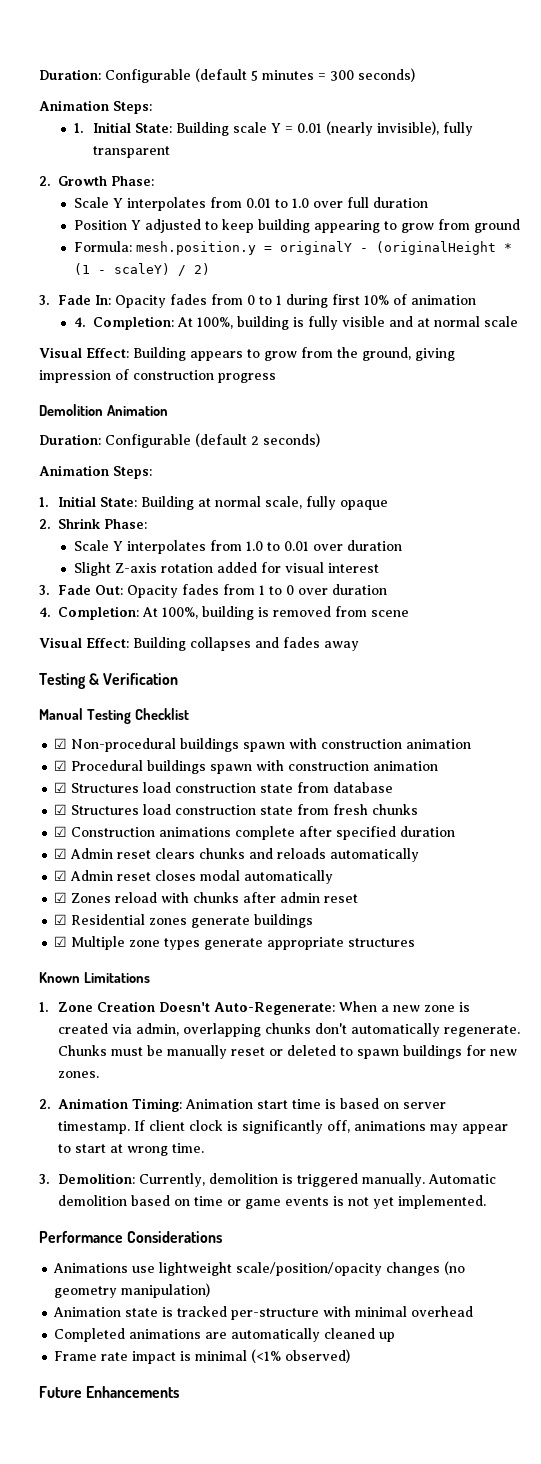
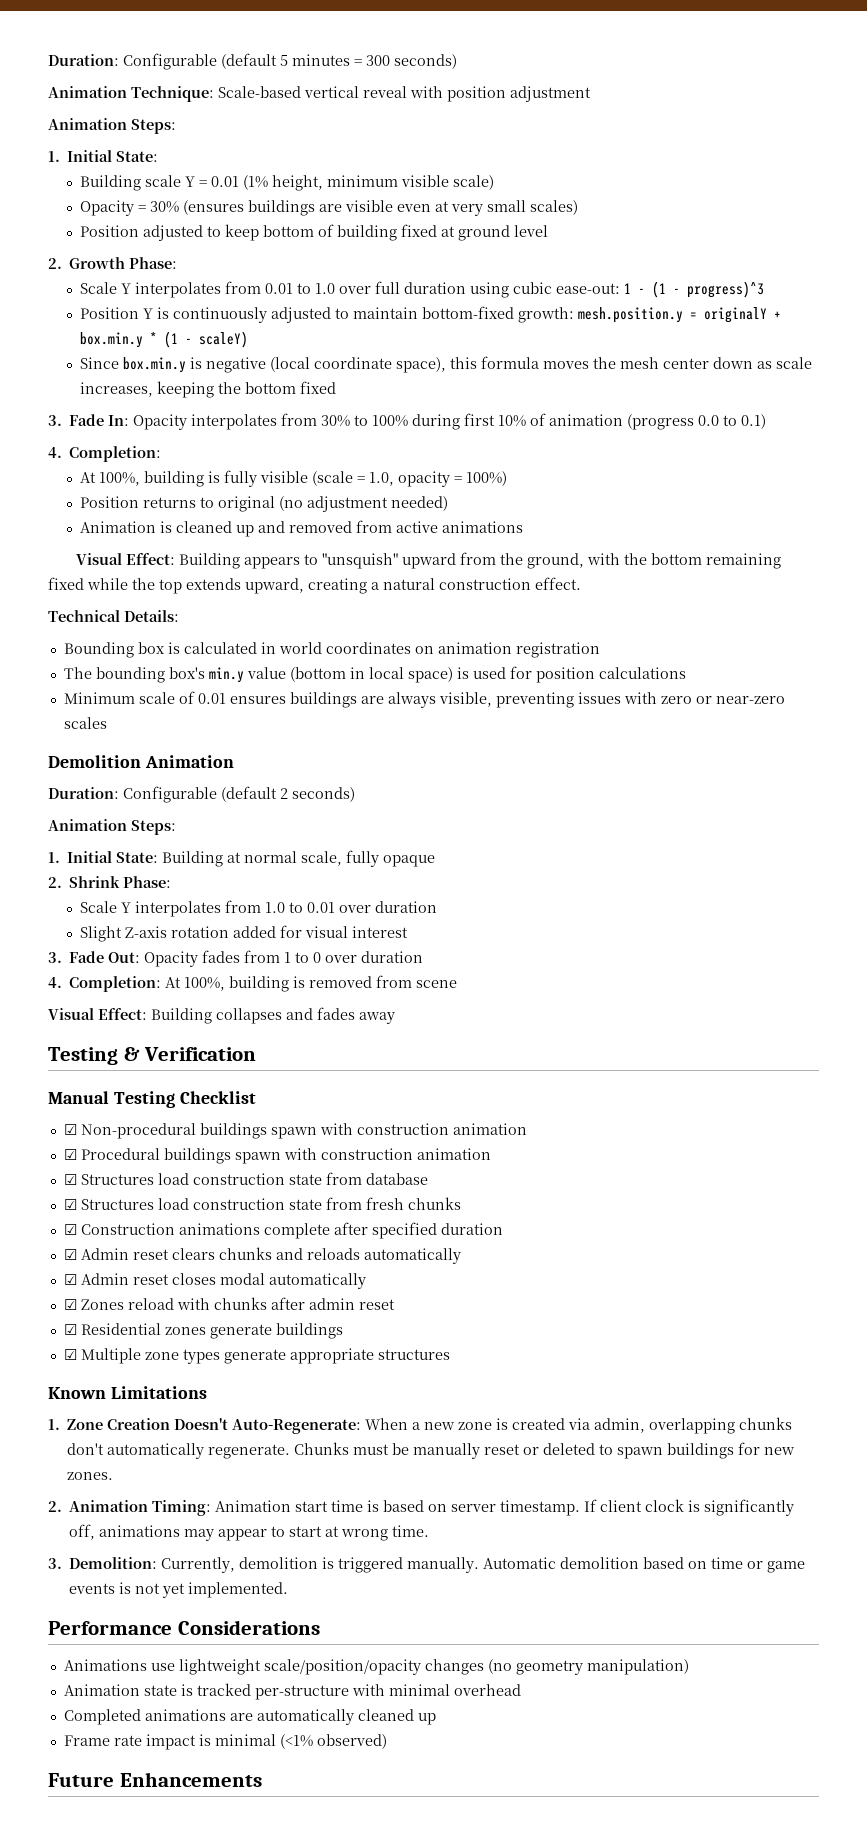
[39,100,152,114] [73,122,172,133] // Animation Steps: // 1. Initial State: -> [48,86,591,102] [48,118,176,134] [48,150,159,162] // Animation Technique: Scale-based vertical reveal with position adjustment // Animation Steps: // 1. Initial State: //
[325,121,473,136] [92,146,170,158] (nearly invisible), fully transparent -> [243,175,495,191] [80,200,579,216] [80,224,549,241] (1% height, minimum visible scale) // Opacity = 30% (ensures buildings are visible even at very small scales) // Position adjusted to keep bottom of building fixed at ground level
[73,219,520,233] [73,241,132,252] // Position Y adjusted to keep building appearing to grow from ground // Formula: -> [470,281,765,298] [80,306,575,323] using cubic ease-out: 1 - (1 - progress)^3 // Position Y is continuously adjusted to maintain bottom-fixed growth:
[359,241,496,255] - (originalHeight -> [774,311,782,319] [80,332,144,348] + box.min.y
[177,263,210,276] / 2) -> [80,356,813,373] [80,381,337,398] // Since box.min.y is negative (local coordinate space), this formula moves the mesh center down as scale increases, keeping the bottom fixed
[170,294,283,305] fades from 0 to 1 -> [191,413,409,430] interpolates from 30% to 100%
[73,316,174,330] // 4. Completion: -> [627,414,767,430] [48,446,162,462] (progress 0.0 to 0.1) // 4. Completion: //
[388,316,518,327] and at normal scale -> [312,471,508,487] [80,496,449,512] [80,520,524,537] (scale = 1.0, opacity = 100%) // Position returns to original (no adjustment needed) // Animation is cleaned up and removed from active animations
[264,351,297,361] grow -> [321,553,456,569] "unsquish" upward
[415,348,455,361] [39,369,276,383] giving impression of construction progress -> [586,553,781,569] [48,577,581,594] [48,610,179,622] [63,642,600,658] [63,666,686,683] [63,691,785,708] [63,717,107,729] with the bottom remaining fixed while the top extends upward, creating a natural construction effect. // Technical Details: // Bounding box is calculated in world coordinates on animation registration // The bounding box's min.y value (bottom in local space) is used for position calculations // Minimum scale of 0.01 ensures buildings are always visible, preventing issues with zero or near-zero scales

